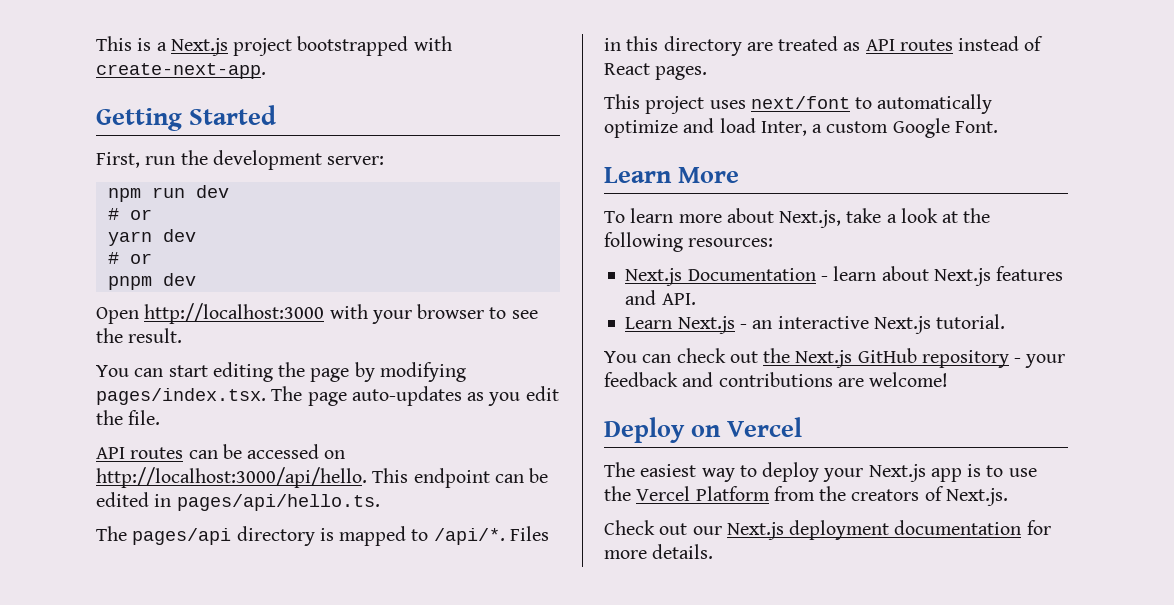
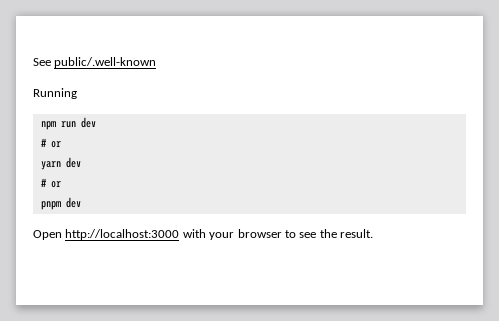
[96,36,452,56] [96,63,266,79] [96,105,277,131] [96,150,385,170] This is a Next.js project bootstrapped with create-next-app. // Getting Started // First, run the development server: -> [33,57,157,68] [33,88,77,99] See public/.well-known // Running
[96,362,466,382] [96,386,559,406] [96,410,161,425] [96,444,346,459] [96,467,549,488] [96,492,380,511] [96,526,549,546] [604,36,1044,56] [604,63,708,80] [604,94,993,114] [604,118,998,138] [604,167,740,183] [604,208,991,228] [604,232,774,252] [625,266,1064,286] [625,290,696,305] [625,314,1006,334] [604,348,1066,368] [604,372,949,387] [604,417,803,443] [604,462,1037,482] [604,486,1008,506] [604,520,1051,540] [604,544,714,559] // You can start editing the page by modifying pages/index.tsx. The page auto-updates as you edit the file. // API routes can be accessed on http://localhost:3000/api/hello. This endpoint can be edited in pages/api/hello.ts. // The pages/api directory is mapped to /api/*. Files in this directory are treated as API routes instead of React pages. // This project uses next/font to automatically optimize and load Inter, a custom Google Font. // Learn More // To learn more about Next.js, take a look at the following resources: // Next.js Documentation - learn about Next.js features and API. // Learn Next.js - an interactive Next.js tutorial. // You can check out the Next.js GitHub repository - your feedback and contributions are welcome! // Deploy on Vercel // The easiest way to deploy your Next.js app is to use the Vercel Platform from the creators of Next.js. // Check out our Next.js deployment documentation for more details. -> (373, 233) none

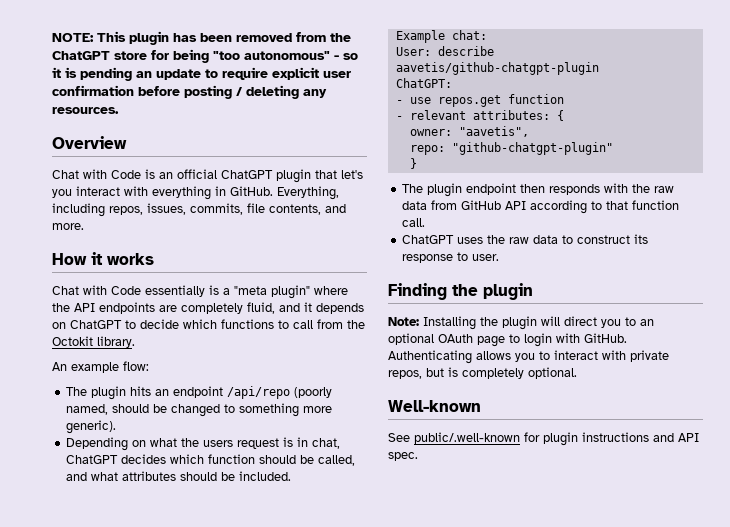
[33,57,157,68] [33,88,77,99] [40,117,96,130] [40,138,61,148] [40,157,81,170] [40,178,61,188] [40,197,81,210] [33,229,373,240] See public/.well-known // Running // npm run dev // # or // yarn dev // # or // pnpm dev // Open http://localhost:3000 with your browser to see the result. -> [52,31,351,45] [52,49,358,63] [52,67,351,81] [52,85,327,99] [52,107,119,114] [52,136,127,149] [52,169,363,183] [52,186,339,200] [52,203,346,217] [52,223,84,230] [52,252,154,265] [52,285,348,299] [52,302,364,314] [52,319,365,329] [52,336,135,348] [52,361,149,373] [66,386,333,400] [66,403,333,417] [66,420,117,434] [66,437,341,451] [66,454,356,466] [66,471,292,481] [395,30,487,43] [395,46,494,56] [395,62,599,75] [395,78,452,88] [395,94,564,107] [395,110,564,121] [409,126,529,137] [409,142,613,155] [409,158,417,169] [402,183,675,197] [402,200,680,214] [402,218,426,227] [402,234,649,244] [402,252,500,263] [388,283,533,300] [388,316,654,330] [388,333,627,347] [388,350,669,364] [388,367,577,379] [388,400,481,412] [388,432,699,446] [388,452,418,461] NOTE: This plugin has been removed from the ChatGPT store for being "too autonomous" - so it is pending an update to require explicit user confirmation before posting / deleting any resources. // Overview // Chat with Code is an official ChatGPT plugin that let's you interact with everything in GitHub. Everything, including repos, issues, commits, file contents, and more. // How it works // Chat with Code essentially is a "meta plugin" where the API endpoints are completely fluid, and it depends on ChatGPT to decide which functions to call from the Octokit library. // An example flow: // The plugin hits an endpoint /api/repo (poorly named, should be changed to something more generic). // Depending on what the users request is in chat, ChatGPT decides which function should be called, and what attributes should be included. // Example chat: // User: describe aavetis/github-chatgpt-plugin // ChatGPT: // - use repos.get function // - relevant attributes: { // owner: "aavetis", // repo: "github-chatgpt-plugin" // } // The plugin endpoint then responds with the raw data from GitHub API according to that function call. // ChatGPT uses the raw data to construct its response to user. // Finding the plugin // Note: Installing the plugin will direct you to an optional OAuth page to login with GitHub. Authenticating allows you to interact with private repos, but is completely optional. // Well-known // See public/.well-known for plugin instructions and API spec.

